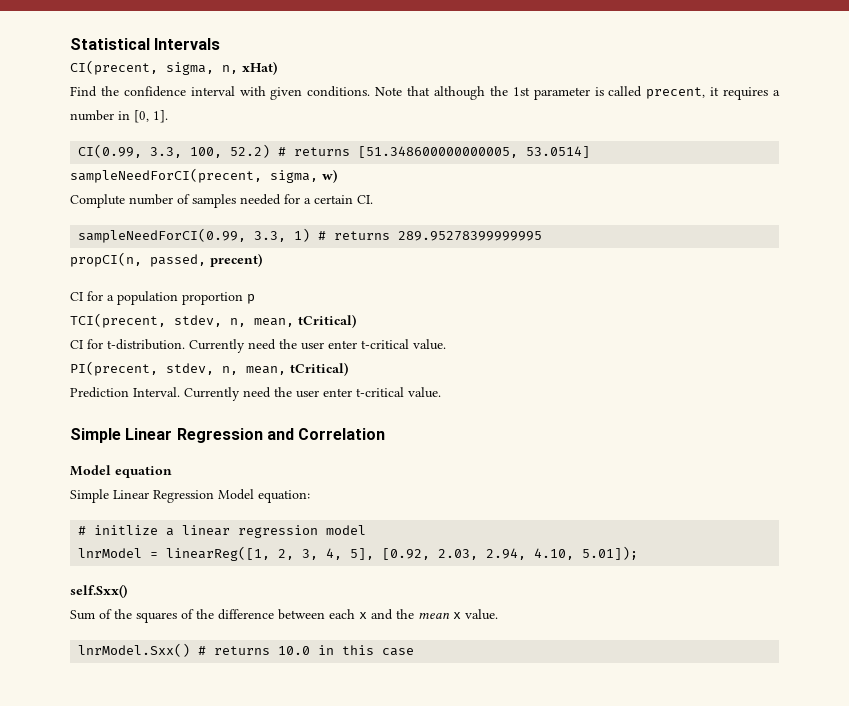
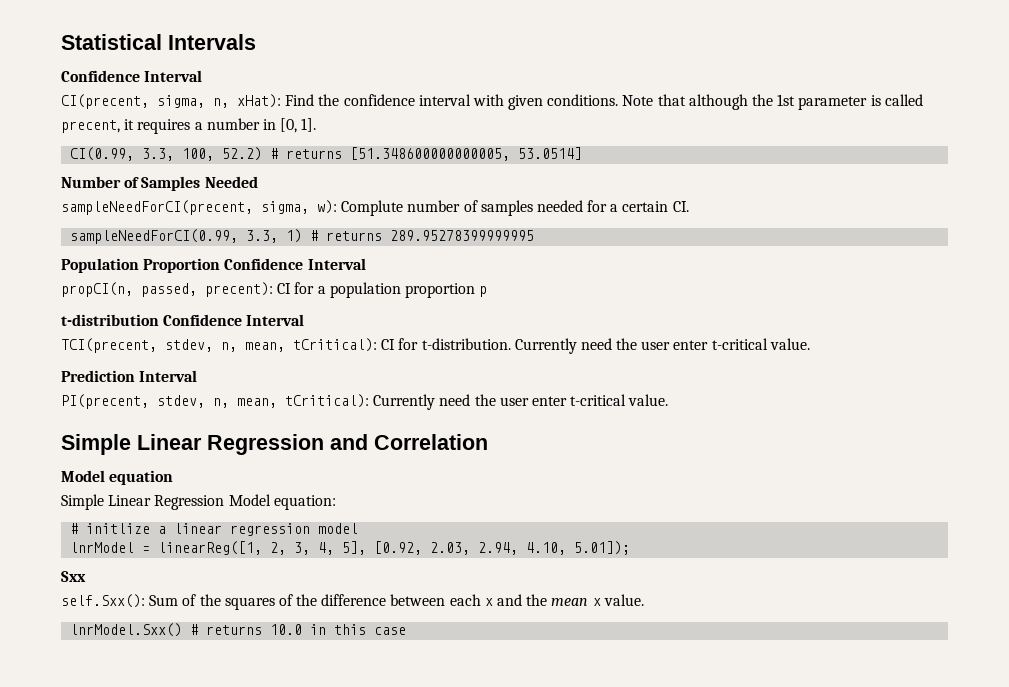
(221, 44) none -> [61,70,203,82] // Confidence Interval
[242,61,277,75] xHat) // -> [237,94,281,108] xHat):
(591, 152) none -> [61,176,258,191] // Number of Samples Needed
[322,169,337,183] w) // -> [317,200,337,214] w):
(543, 236) none -> [61,258,366,273] // Population Proportion Confidence Interval
[210,253,262,267] precent) // -> [205,282,273,297] precent):
(255, 299) none -> [61,314,305,326] // t-distribution Confidence Interval
[298,314,356,328] tCritical) // -> [293,338,377,352] tCritical):
(446, 344) none -> [61,370,198,382] // Prediction Interval
[290,362,348,376] [70,387,180,398] tCritical) // Prediction Interval. -> [285,394,369,408] tCritical):
[70,584,127,598] self.Sxx() // -> [61,571,86,582] [61,594,145,608] Sxx // self.Sxx():

